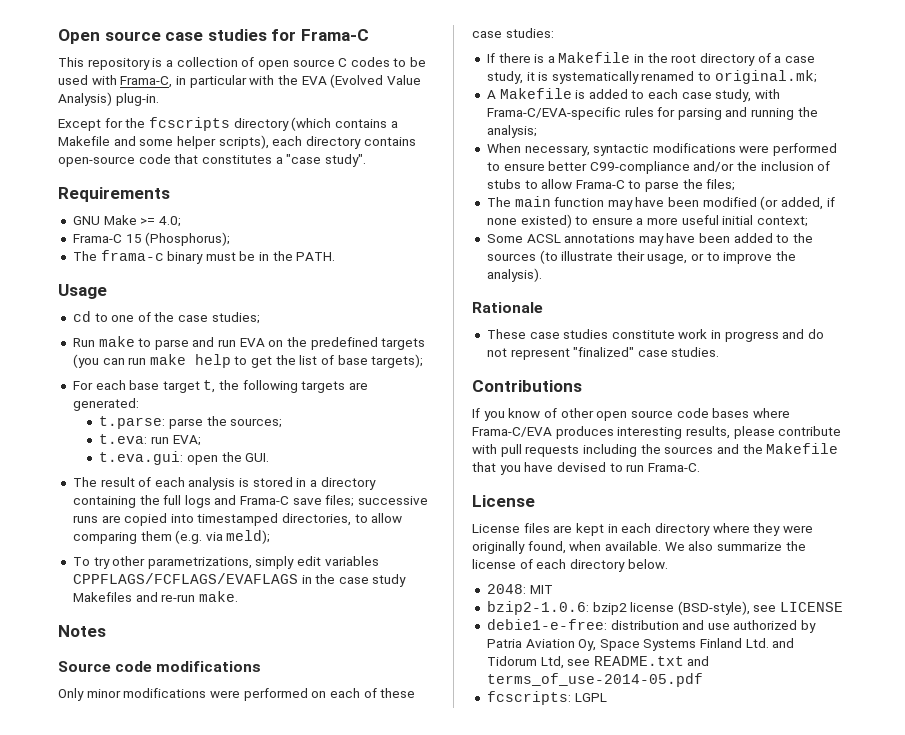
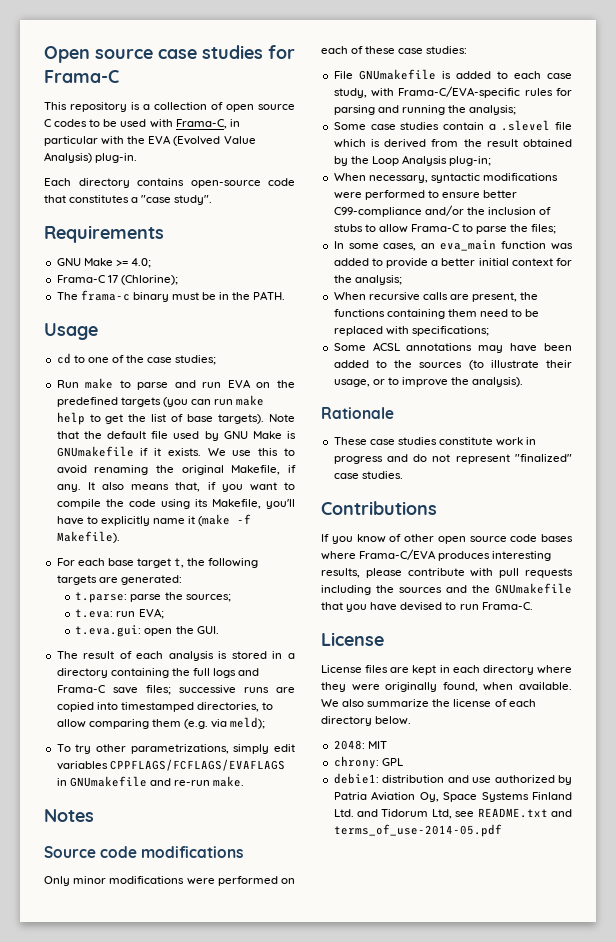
[58,117,398,131] [58,135,303,149] Except for the fcscripts directory (which contains a Makefile and some helper scripts), each -> [44,178,71,186] Each
[125,232,231,246] 15 (Phosphorus); -> [107,275,178,285] 17 (Chlorine);
[371,354,424,368] targets); -> [218,414,295,424] [56,431,296,441] [56,446,295,457] [56,465,296,475] [56,482,295,492] [56,499,295,509] [56,514,252,526] [56,531,120,543] targets). Note that the default file used by GNU Make is GNUmakefile if it exists. We use this to avoid renaming the original Makefile, if any. It also means that, if you want to compile the code using its Makefile, you'll have to explicitly name it (make -f Makefile).
[315,574,407,587] [72,592,132,602] the case study Makefiles -> [69,776,147,787] GNUmakefile
[486,52,815,66] [486,70,817,84] [486,88,572,99] If there is a Makefile in the root directory of a case study, it is systematically renamed to original.mk; // A Makefile -> [333,69,436,80] File GNUmakefile
(537, 131) none -> [333,120,572,131] [333,139,572,148] [333,155,492,166] // Some case studies contain a .slevel file which is derived from the result obtained by the Loop Analysis plug-in;
[486,196,835,210] [486,214,809,228] The main function may have been modified (or added, if none existed) to ensure a more useful initial context; -> [333,240,573,251] [333,258,572,268] [333,275,402,285] [333,292,539,302] [333,309,540,319] [333,326,489,336] In some cases, an eva_main function was added to provide a better initial context for the analysis; // When recursive calls are present, the functions containing them need to be replaced with specifications;
[766,443,839,454] Makefile -> [495,583,572,594] GNUmakefile
[486,601,844,615] [486,619,607,630] bzip2-1.0.6: bzip2 license (BSD-style), see LICENSE // debie1-e-free: -> [333,756,403,769] [333,773,379,784] chrony: GPL // debie1:
[486,691,607,705] // fcscripts: LGPL -> (502, 830) none

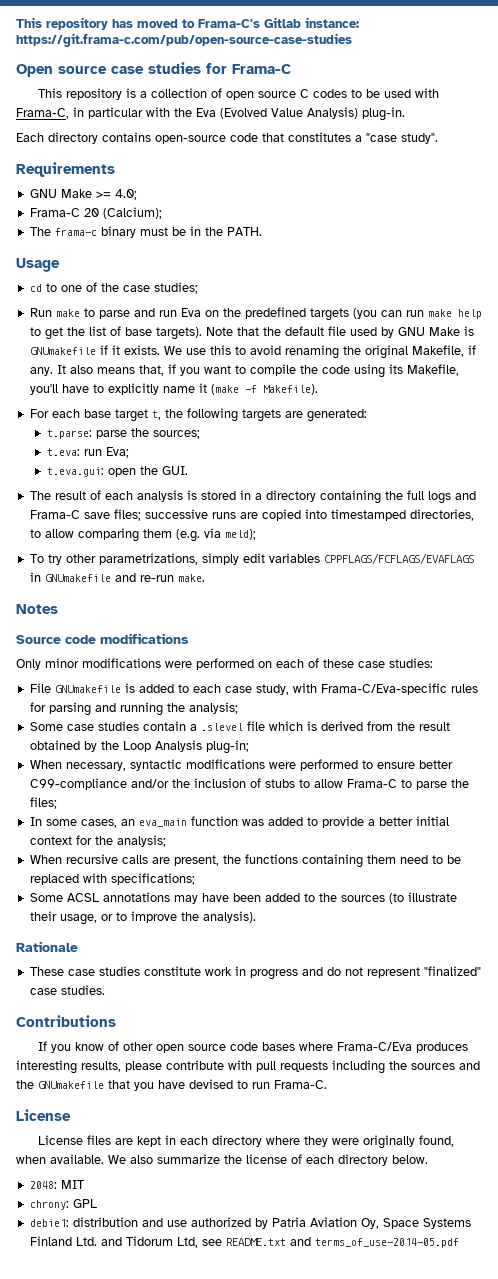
(44, 54) none -> [16,17,359,30] [16,33,352,47] This repository has moved to Frama-C's Gitlab instance: https://git.frama-c.com/pub/open-source-case-studies //
[148,135,172,144] EVA -> [196,108,216,117] Eva
[107,275,178,285] 17 (Chlorine); -> [83,207,162,219] 20 (Calcium);
[227,379,251,388] EVA -> [180,308,201,317] Eva
[138,608,164,619] EVA; -> [105,447,129,458] Eva;
[398,86,521,98] Frama-C/EVA-specific -> [320,683,447,695] Frama-C/Eva-specific
[359,549,437,560] Frama-C/EVA -> [337,1042,413,1051] Frama-C/Eva

